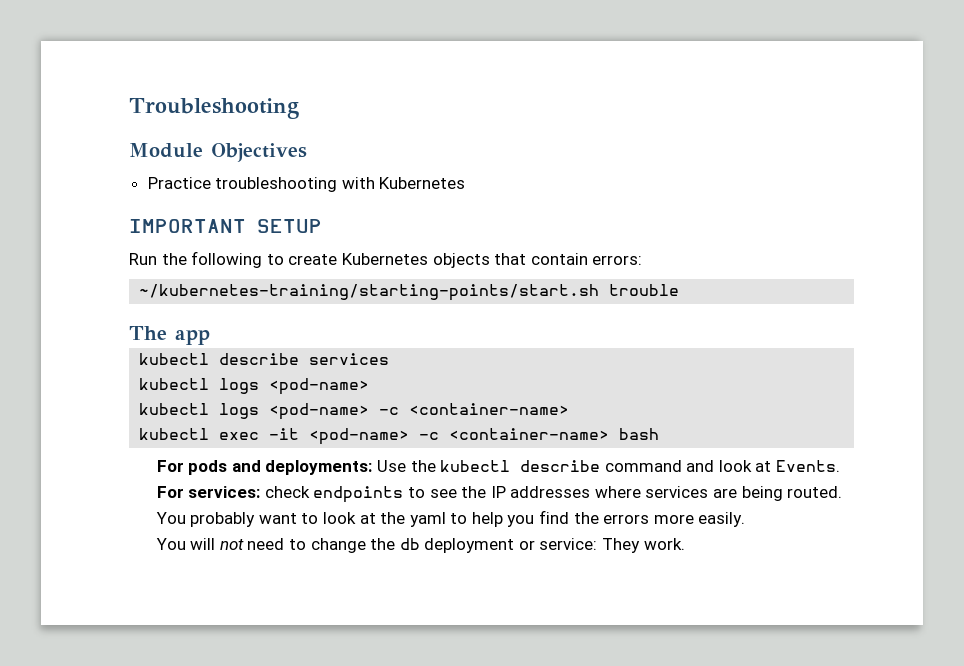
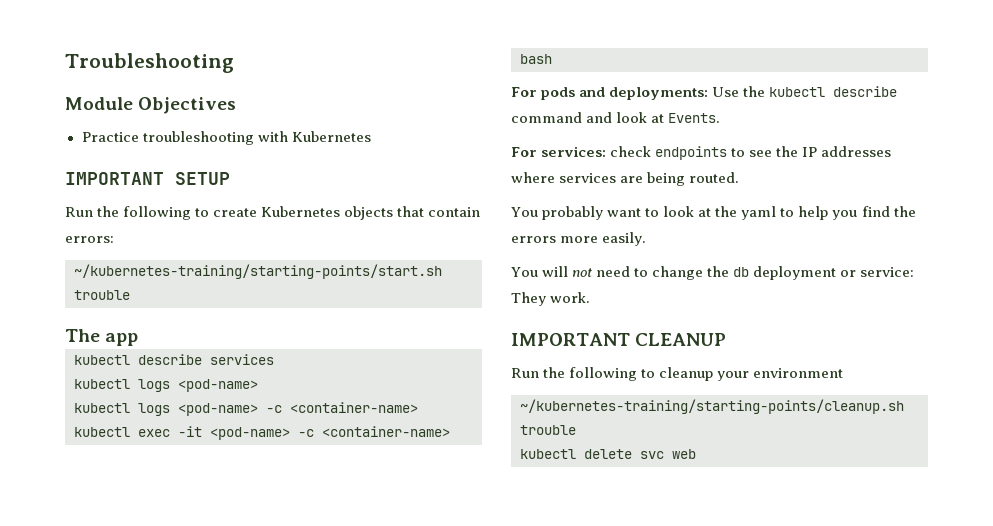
(685, 544) none -> [511,333,727,346] [511,367,844,381] [520,399,904,414] [520,425,576,435] [520,449,696,459] // IMPORTANT CLEANUP // Run the following to cleanup your environment // ~/kubernetes-training/starting-points/cleanup.sh trouble // kubectl delete svc web

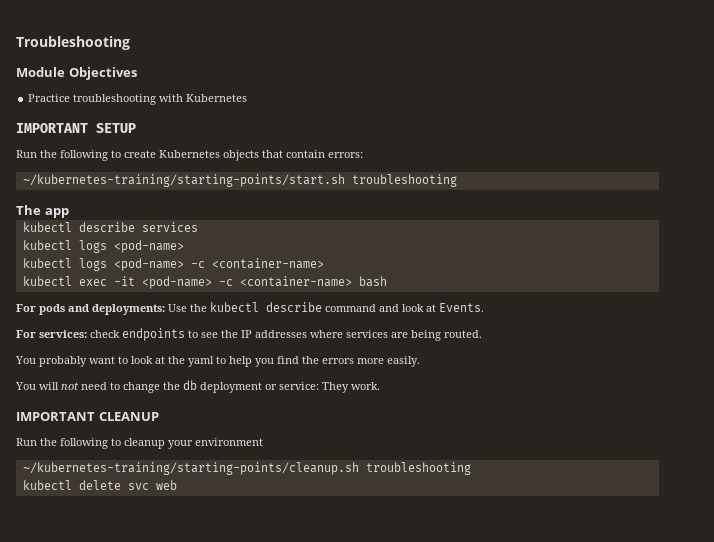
[74,290,130,300] trouble -> [351,174,457,187] troubleshooting
[520,425,576,435] trouble -> [365,462,471,475] troubleshooting

